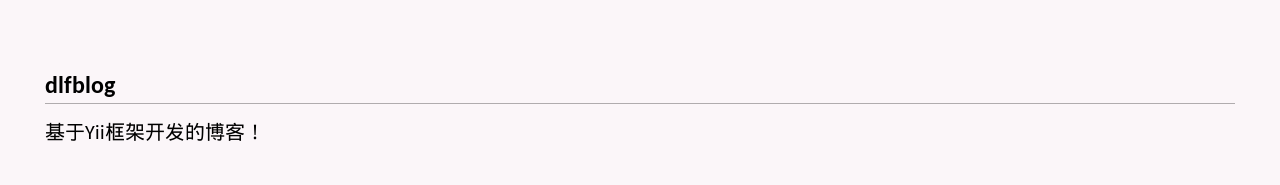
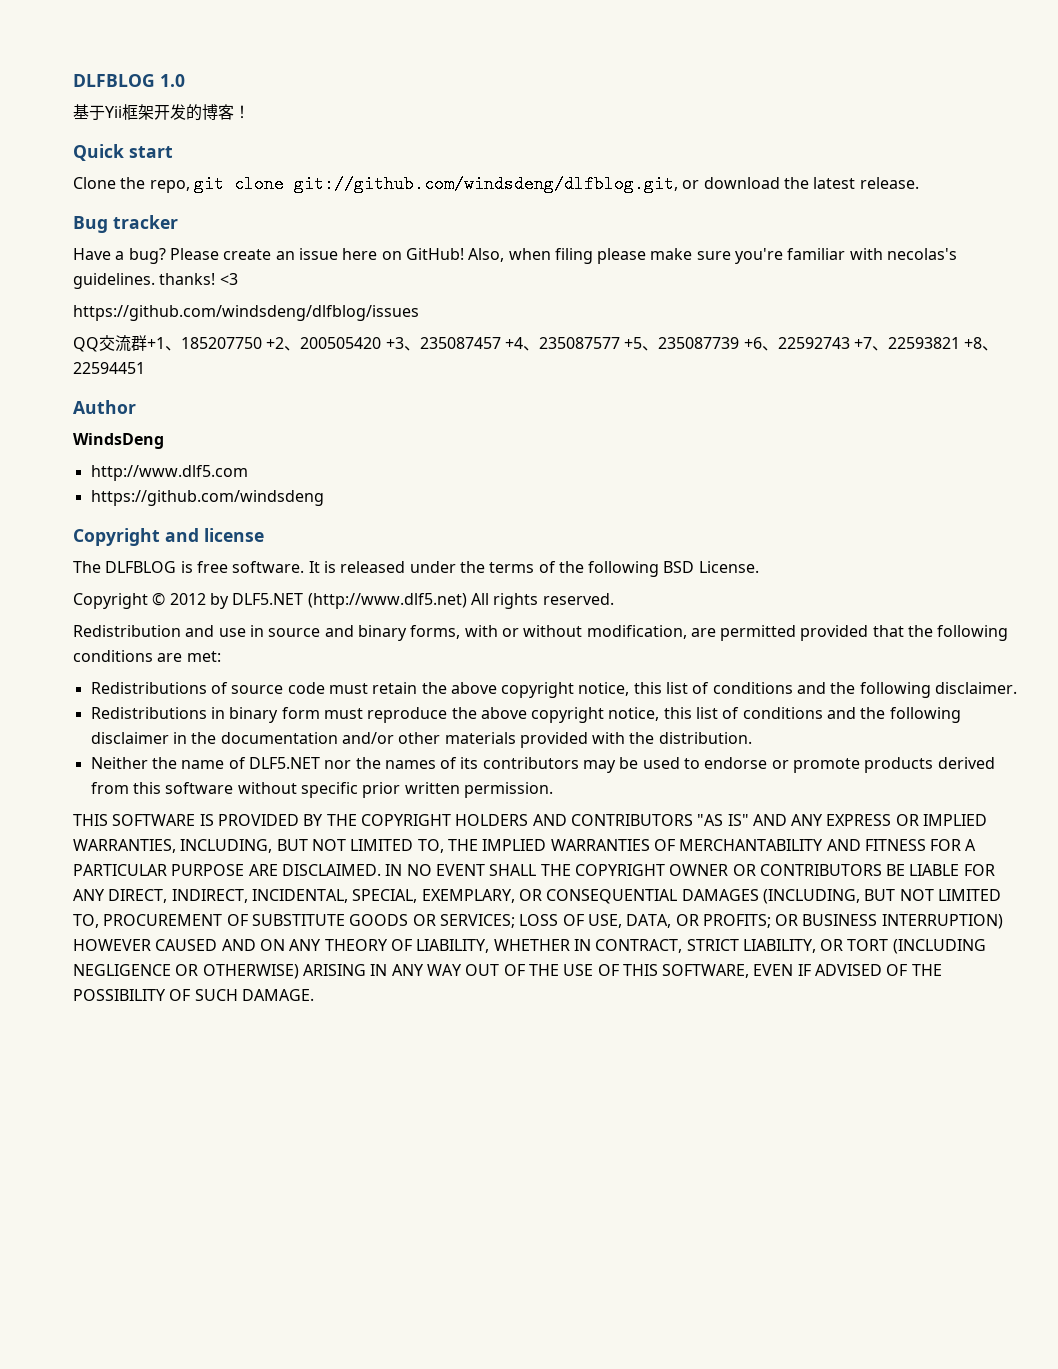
[45,76,116,97] dlfblog -> [73,74,185,87] DLFBLOG 1.0
(265, 132) none -> [73,144,173,161] [73,175,919,193] [73,215,178,233] [73,248,958,264] [73,273,238,289] [73,305,419,321] [73,335,999,352] [73,362,145,374] [73,400,136,414] [73,433,164,449] [90,465,248,481] [90,490,324,506] [73,528,264,546] [73,561,759,577] [73,592,614,609] [73,625,1009,641] [73,650,221,662] [90,682,1018,698] [90,707,961,723] [90,732,752,748] [90,757,995,773] [90,782,553,798] [73,814,988,826] [73,839,977,853] [73,864,995,876] [73,889,1001,904] [73,914,1003,929] [73,939,986,954] [73,964,942,979] [73,989,314,1001] // Quick start // Clone the repo, git clone git://github.com/windsdeng/dlfblog.git, or download the latest release. // Bug tracker // Have a bug? Please create an issue here on GitHub! Also, when filing please make sure you're familiar with necolas's guidelines. thanks! <3 // https://github.com/windsdeng/dlfblog/issues // QQ交流群+1、185207750 +2、200505420 +3、235087457 +4、235087577 +5、235087739 +6、22592743 +7、22593821 +8、22594451 // Author // WindsDeng // http://www.dlf5.com // https://github.com/windsdeng // Copyright and license // The DLFBLOG is free software. It is released under the terms of the following BSD License. // Copyright © 2012 by DLF5.NET (http://www.dlf5.net) All rights reserved. // Redistribution and use in source and binary forms, with or without modification, are permitted provided that the following conditions are met: // Redistributions of source code must retain the above copyright notice, this list of conditions and the following disclaimer. // Redistributions in binary form must reproduce the above copyright notice, this list of conditions and the following disclaimer in the documentation and/or other materials provided with the distribution. // Neither the name of DLF5.NET nor the names of its contributors may be used to endorse or promote products derived from this software without specific prior written permission. // THIS SOFTWARE IS PROVIDED BY THE COPYRIGHT HOLDERS AND CONTRIBUTORS "AS IS" AND ANY EXPRESS OR IMPLIED WARRANTIES, INCLUDING, BUT NOT LIMITED TO, THE IMPLIED WARRANTIES OF MERCHANTABILITY AND FITNESS FOR A PARTICULAR PURPOSE ARE DISCLAIMED. IN NO EVENT SHALL THE COPYRIGHT OWNER OR CONTRIBUTORS BE LIABLE FOR ANY DIRECT, INDIRECT, INCIDENTAL, SPECIAL, EXEMPLARY, OR CONSEQUENTIAL DAMAGES (INCLUDING, BUT NOT LIMITED TO, PROCUREMENT OF SUBSTITUTE GOODS OR SERVICES; LOSS OF USE, DATA, OR PROFITS; OR BUSINESS INTERRUPTION) HOWEVER CAUSED AND ON ANY THEORY OF LIABILITY, WHETHER IN CONTRACT, STRICT LIABILITY, OR TORT (INCLUDING NEGLIGENCE OR OTHERWISE) ARISING IN ANY WAY OUT OF THE USE OF THIS SOFTWARE, EVEN IF ADVISED OF THE POSSIBILITY OF SUCH DAMAGE.

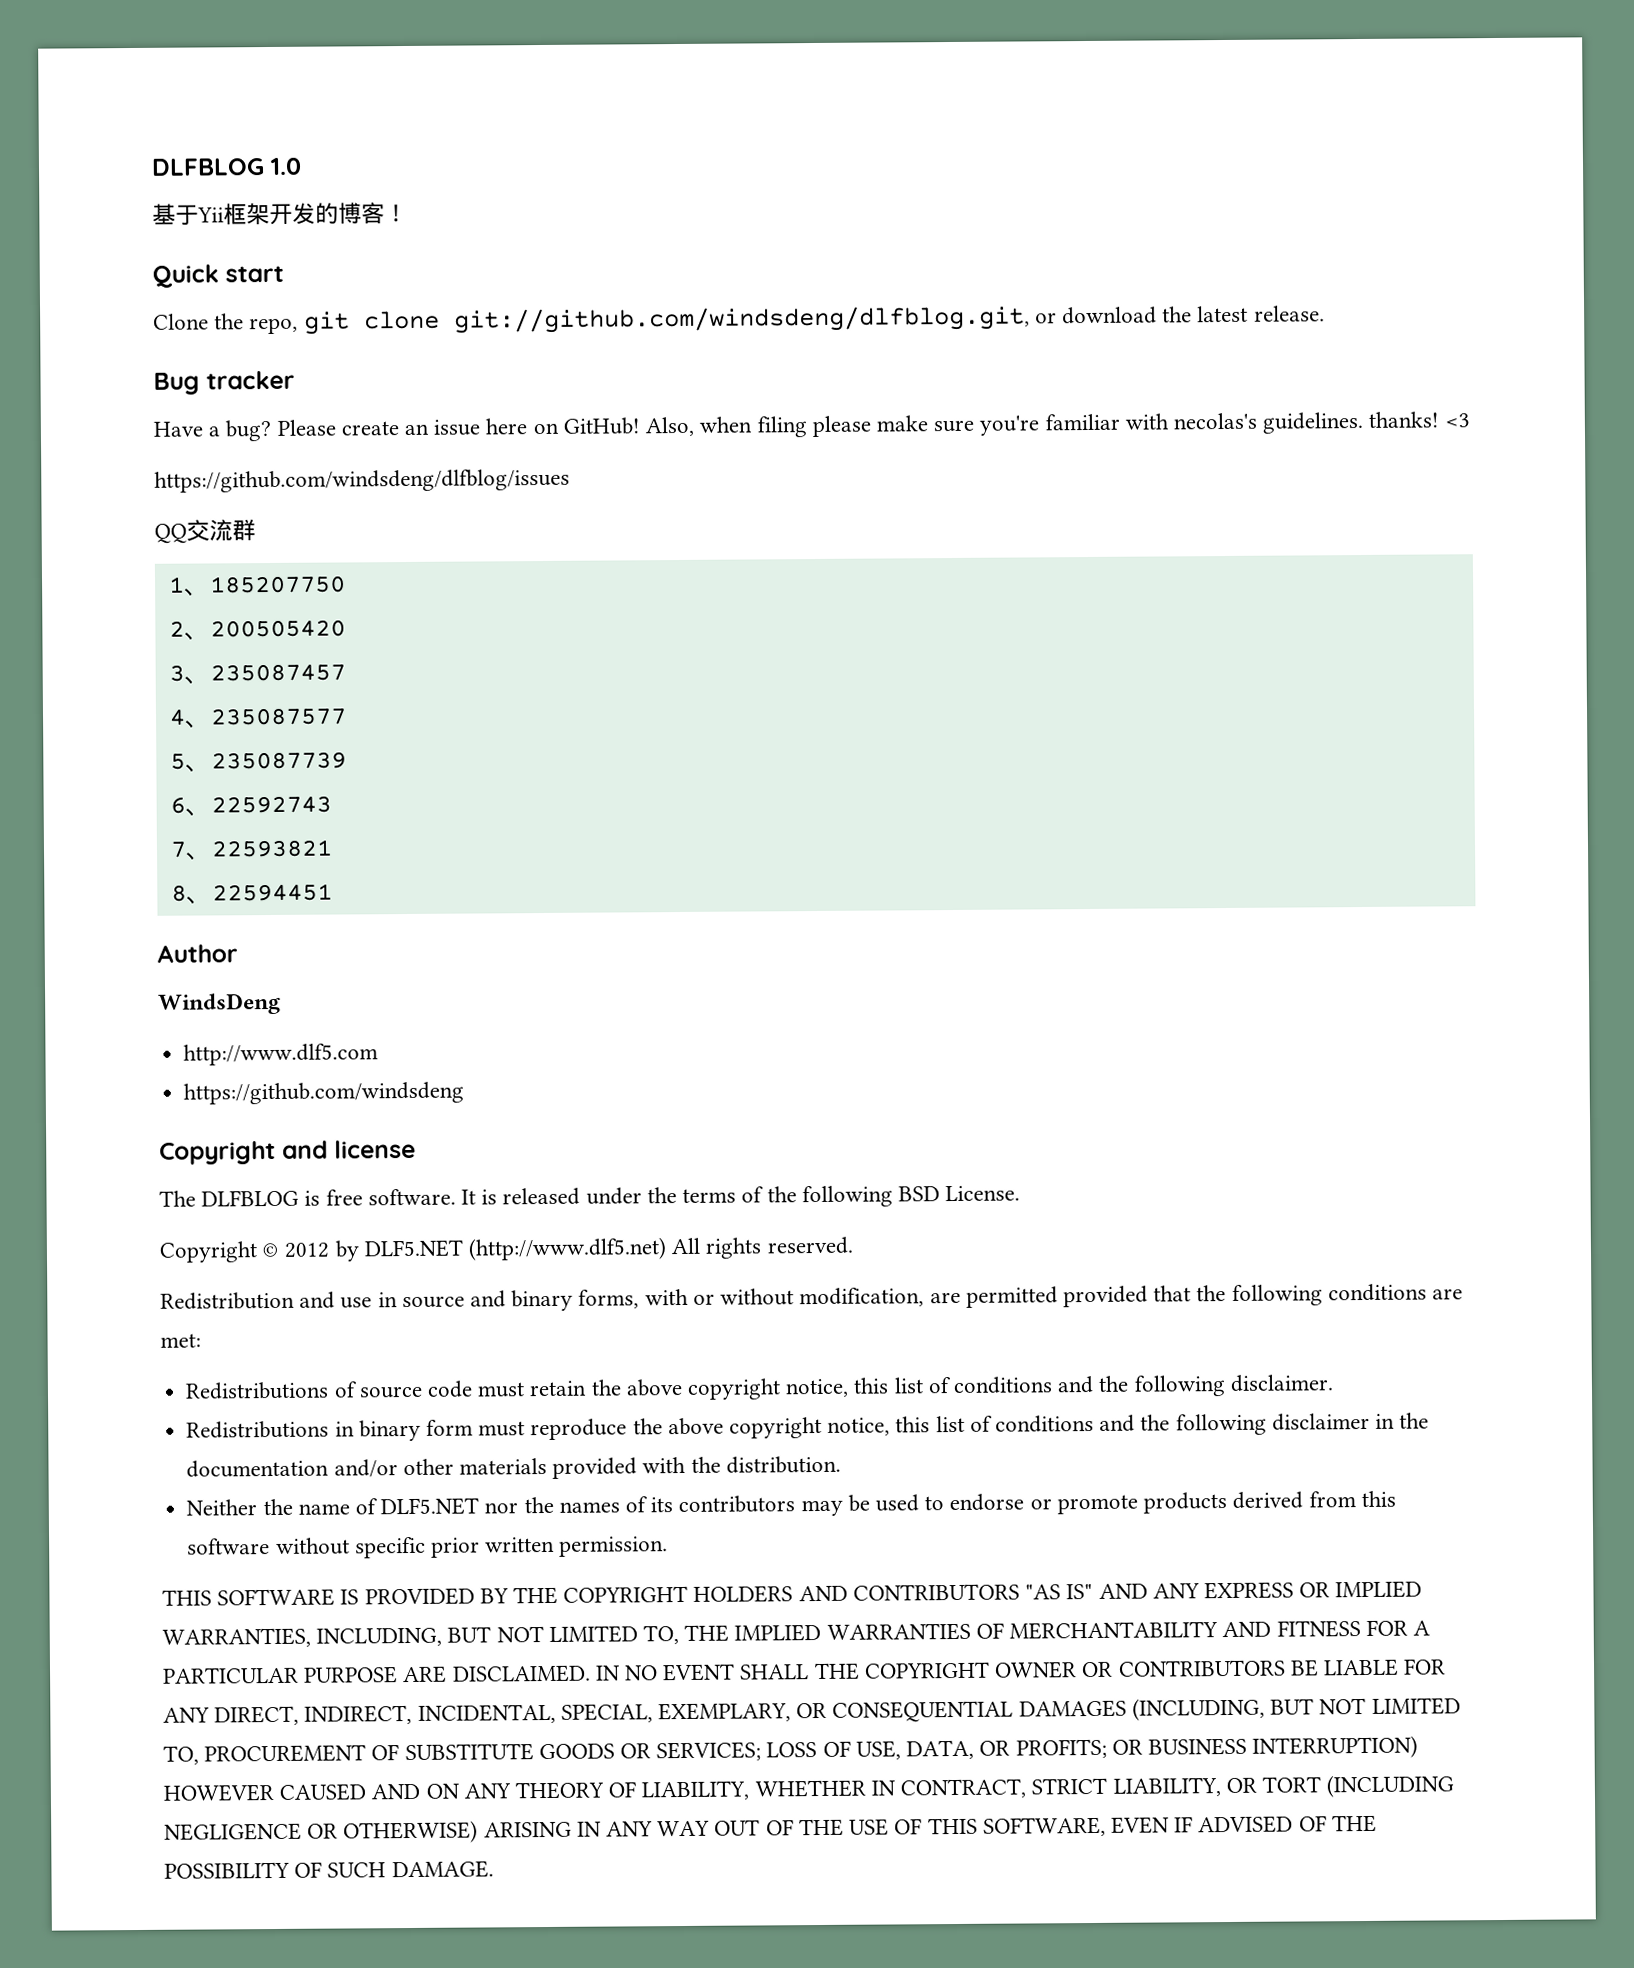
[147,337,165,349] +1 -> [167,576,185,593] // 1
[266,337,285,349] +2 -> [168,620,185,637] // 2
[385,337,404,349] +3 -> [168,664,185,682] // 3
[504,337,523,349] +4 -> [168,708,186,726] // 4
[624,337,643,349] +5 -> [169,753,186,770] // 5
[743,337,762,349] +6 -> [169,796,186,814] // 6
[853,337,872,349] +7 -> [169,841,187,858] // 7
[964,337,983,349] +8 -> [170,884,187,902] // 8

